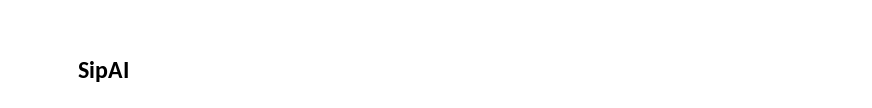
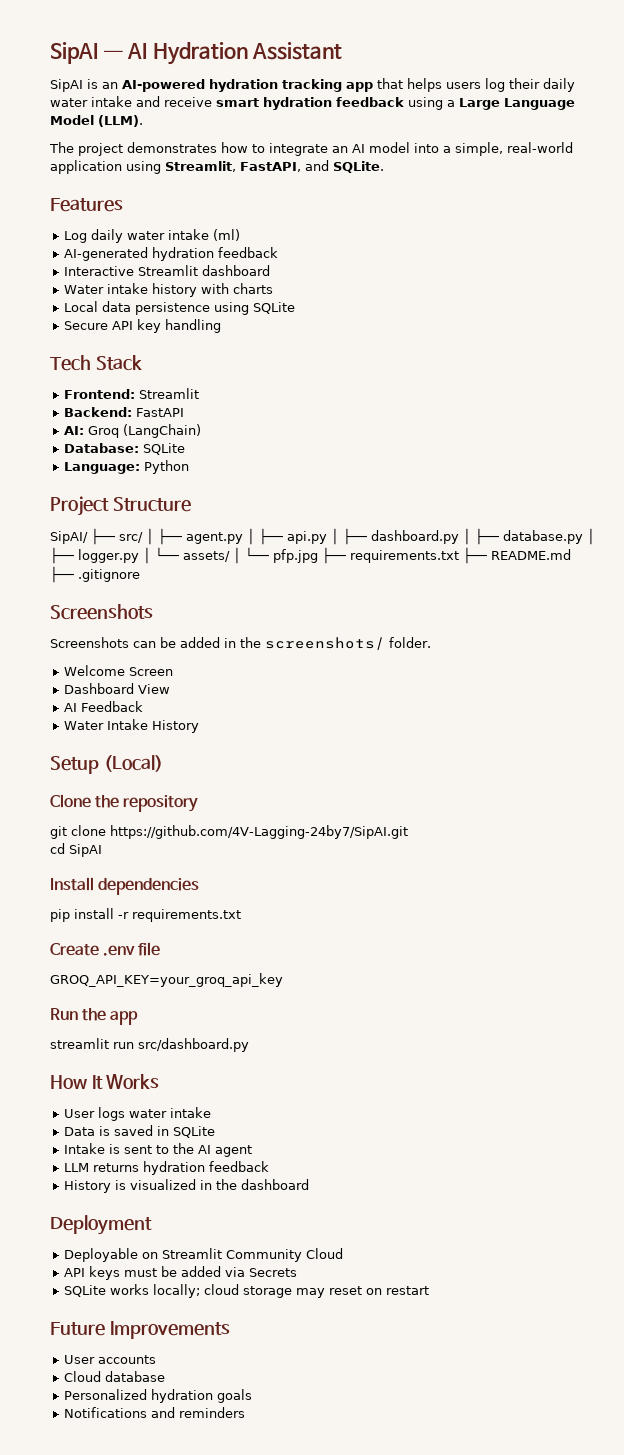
[78,61,129,82] SipAI -> [50,42,343,65] [50,78,575,92] [50,96,575,110] [50,115,143,127] [49,142,573,156] [50,160,384,174] [50,198,123,212] [64,229,241,243] [64,247,279,261] [64,265,271,276] [64,283,274,297] [64,301,296,315] [64,319,222,333] [50,355,142,371] [64,388,200,399] [64,407,185,417] [64,424,202,438] [64,443,186,455] [64,460,190,474] [50,496,191,516] [50,528,595,545] [50,547,571,564] [50,566,140,583] [50,604,153,620] [50,637,431,650] [64,665,174,676] [64,683,171,694] [64,701,144,712] [64,719,200,733] [50,755,163,774] [50,794,199,812] [50,825,408,839] [50,843,102,857] [50,877,200,895] [50,908,241,922] [50,942,161,956] [50,973,283,987] [50,1008,139,1025] [50,1038,249,1052] [50,1074,160,1089] [64,1107,212,1121] [64,1125,216,1138] [64,1143,253,1157] [64,1161,270,1175] [64,1179,310,1193] [50,1215,152,1235] [64,1248,344,1262] [64,1266,298,1280] [64,1284,430,1298] [50,1321,230,1339] [64,1355,157,1364] [64,1371,166,1382] [64,1389,253,1403] [64,1407,246,1418] SipAI — AI Hydration Assistant // SipAI is an AI-powered hydration tracking app that helps users log their daily water intake and receive smart hydration feedback using a Large Language Model (LLM). // The project demonstrates how to integrate an AI model into a simple, real-world application using Streamlit, FastAPI, and SQLite. // Features // Log daily water intake (ml) // AI-generated hydration feedback // Interactive Streamlit dashboard // Water intake history with charts // Local data persistence using SQLite // Secure API key handling // Tech Stack // Frontend: Streamlit // Backend: FastAPI // AI: Groq (LangChain) // Database: SQLite // Language: Python // Project Structure // SipAI/ ├── src/ │ ├── agent.py │ ├── api.py │ ├── dashboard.py │ ├── database.py │ ├── logger.py │ └── assets/ │ └── pfp.jpg ├── requirements.txt ├── README.md ├── .gitignore // Screenshots // Screenshots can be added in the screenshots/ folder. // Welcome Screen // Dashboard View // AI Feedback // Water Intake History // Setup (Local) // Clone the repository // git clone https://github.com/4V-Lagging-24by7/SipAI.git // cd SipAI // Install dependencies // pip install -r requirements.txt // Create .env file // GROQ_API_KEY=your_groq_api_key // Run the app // streamlit run src/dashboard.py // How It Works // User logs water intake // Data is saved in SQLite // Intake is sent to the AI agent // LLM returns hydration feedback // History is visualized in the dashboard // Deployment // Deployable on Streamlit Community Cloud // API keys must be added via Secrets // SQLite works locally; cloud storage may reset on restart // Future Improvements // User accounts // Cloud database // Personalized hydration goals // Notifications and reminders

